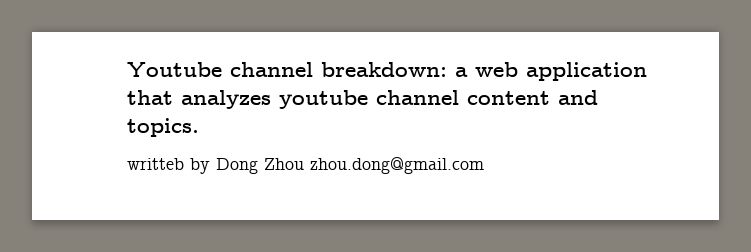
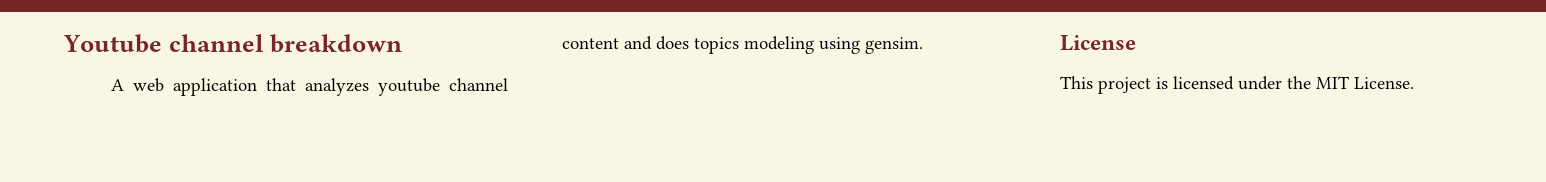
[321,62,468,77] breakdown: a -> [270,34,403,53] [111,79,125,91] breakdown // A
[127,118,199,137] [127,157,484,174] topics. // writteb by Dong Zhou zhou.dong@gmail.com -> [656,36,923,54] [1060,35,1136,51] [1060,76,1414,94] does topics modeling using gensim. // License // This project is licensed under the MIT License.

